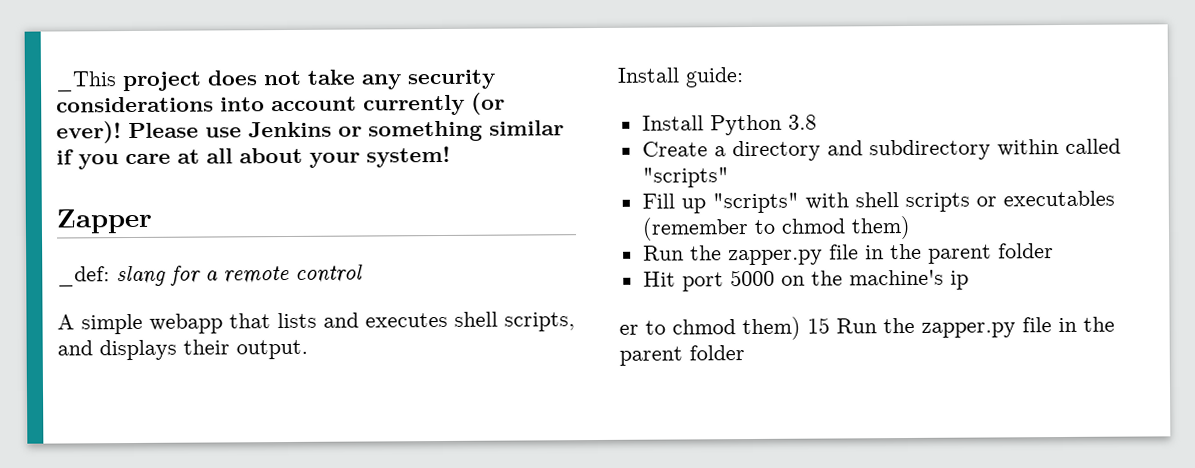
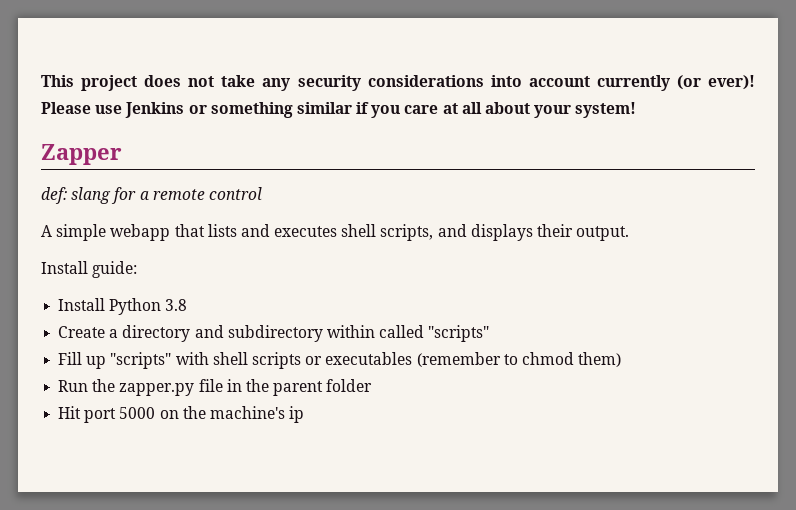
[55,71,117,92] _This -> [41,75,74,87] This
[57,266,110,287] _def: -> [41,187,67,204] def:
[619,316,1115,341] [619,345,745,366] // er to chmod them) 15 Run the zapper.py file in the parent folder -> (305, 414) none

